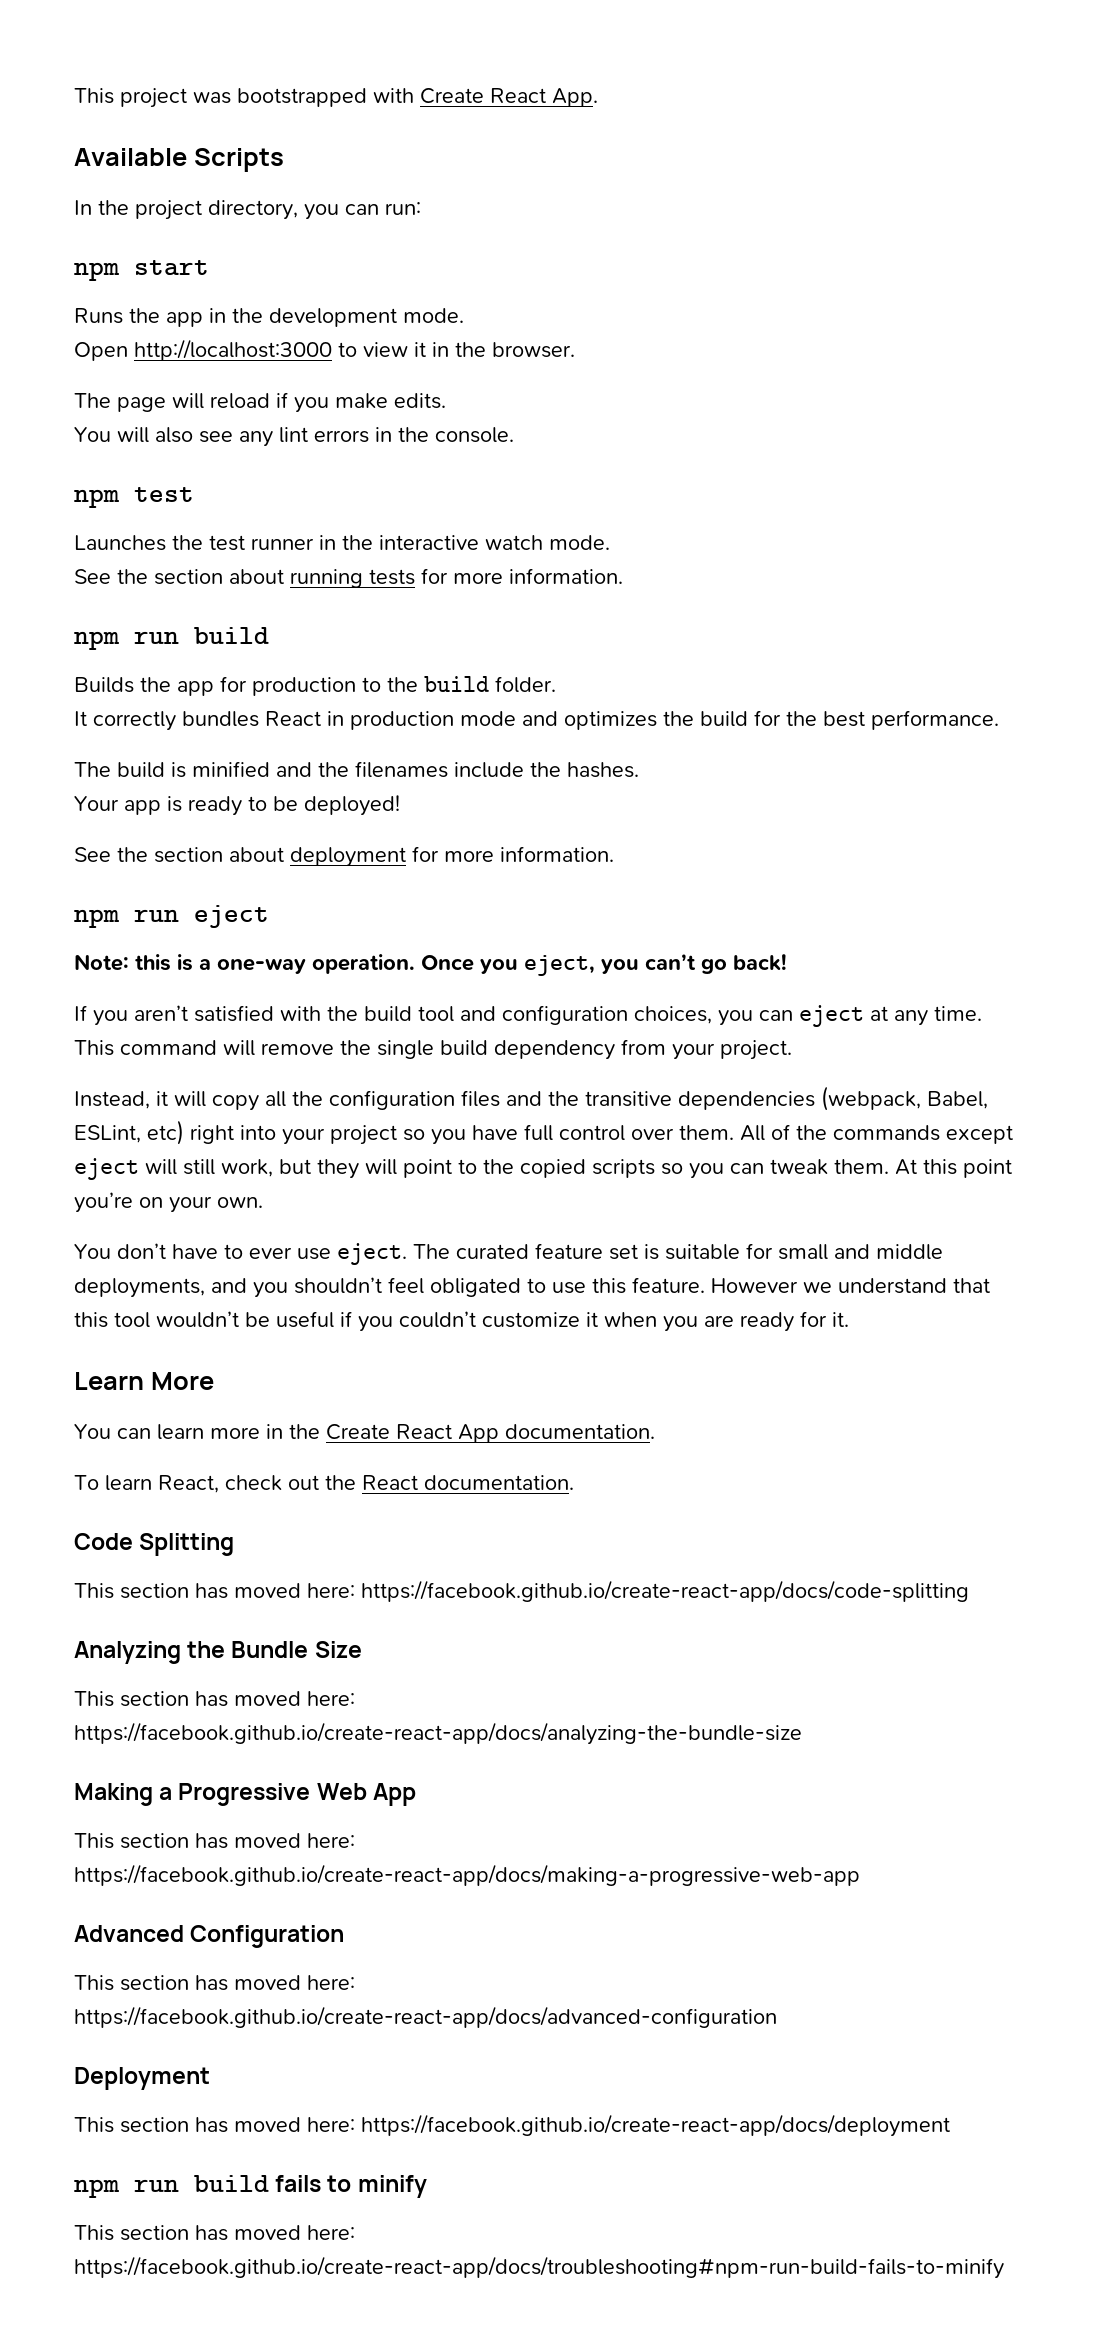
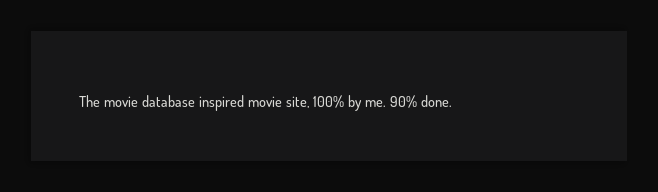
[74,88,598,108] [74,148,284,172] [74,200,421,220] [74,260,209,281] [74,308,464,327] [74,339,575,361] [74,392,446,413] [74,427,514,447] [74,487,194,508] [74,535,610,551] [74,568,623,588] [74,627,269,650] [74,676,556,696] [74,710,999,731] [74,761,639,778] [74,795,400,816] [74,846,614,867] [74,905,269,928] [74,954,787,976] [74,1005,982,1027] [74,1039,792,1060] [74,1086,988,1111] [74,1120,1013,1145] [74,1158,1012,1180] [74,1192,263,1213] [74,1243,943,1265] [74,1277,990,1298] [74,1311,849,1332] [74,1372,214,1390] [74,1424,655,1443] [74,1475,574,1493] [74,1533,235,1556] [74,1580,969,1602] [74,1641,362,1664] [74,1691,355,1707] [74,1722,802,1745] [74,1783,416,1806] [74,1833,355,1849] [74,1864,860,1886] [74,1925,345,1948] [74,1975,355,1991] [74,2006,777,2028] [74,2067,210,2090] [74,2114,950,2137] [74,2175,427,2198] [74,2225,355,2241] [74,2256,1004,2279] This project was bootstrapped with Create React App. // Available Scripts // In the project directory, you can run: // npm start // Runs the app in the development mode. // Open http://localhost:3000 to view it in the browser. // The page will reload if you make edits. // You will also see any lint errors in the console. // npm test // Launches the test runner in the interactive watch mode. // See the section about running tests for more information. // npm run build // Builds the app for production to the build folder. // It correctly bundles React in production mode and optimizes the build for the best performance. // The build is minified and the filenames include the hashes. // Your app is ready to be deployed! // See the section about deployment for more information. // npm run eject // Note: this is a one-way operation. Once you eject, you can’t go back! // If you aren’t satisfied with the build tool and configuration choices, you can eject at any time. This command will remove the single build dependency from your project. // Instead, it will copy all the configuration files and the transitive dependencies (webpack, Babel, ESLint, etc) right into your project so you have full control over them. All of the commands except eject will still work, but they will point to the copied scripts so you can tweak them. At this point you’re on your own. // You don’t have to ever use eject. The curated feature set is suitable for small and middle deployments, and you shouldn’t feel obligated to use this feature. However we understand that this tool wouldn’t be useful if you couldn’t customize it when you are ready for it. // Learn More // You can learn more in the Create React App documentation. // To learn React, check out the React documentation. // Code Splitting // This section has moved here: https://facebook.github.io/create-react-app/docs/code-splitting // Analyzing the Bundle Size // This section has moved here: https://facebook.github.io/create-react-app/docs/analyzing-the-bundle-size // Making a Progressive Web App // This section has moved here: https://facebook.github.io/create-react-app/docs/making-a-progressive-web-app // Advanced Configuration // This section has moved here: https://facebook.github.io/create-react-app/docs/advanced-configuration // Deployment // This section has moved here: https://facebook.github.io/create-react-app/docs/deployment // npm run build fails to minify // This section has moved here: https://facebook.github.io/create-react-app/docs/troubleshooting#npm-run-build-fails-to-minify -> [79,95,453,111] The movie database inspired movie site, 100% by me. 90% done.

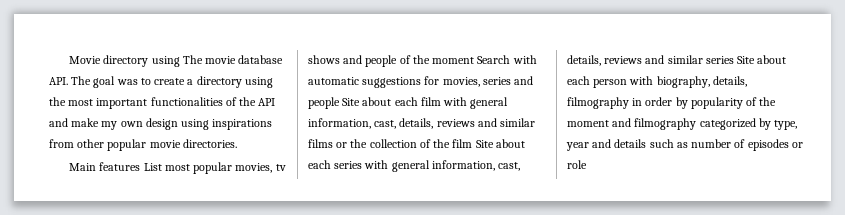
[79,95,453,111] The movie database inspired movie site, 100% by me. 90% done. -> [69,55,284,67] [49,76,273,88] [49,97,276,109] [49,118,273,130] [49,139,237,151] [69,162,286,174] [308,55,537,67] [308,76,534,88] [308,97,509,109] [308,118,536,129] [308,139,525,148] [308,160,521,172] [567,55,787,66] [567,76,747,88] [567,97,777,109] [567,118,798,130] [566,139,803,151] [567,160,587,169] Movie directory using The movie database API. The goal was to create a directory using the most important functionalities of the API and make my own design using inspirations from other popular movie directories. // Main features List most popular movies, tv shows and people of the moment Search with automatic suggestions for movies, series and people Site about each film with general information, cast, details, reviews and similar films or the collection of the film Site about each series with general information, cast, details, reviews and similar series Site about each person with biography, details, filmography in order by popularity of the moment and filmography categorized by type, year and details such as number of episodes or role

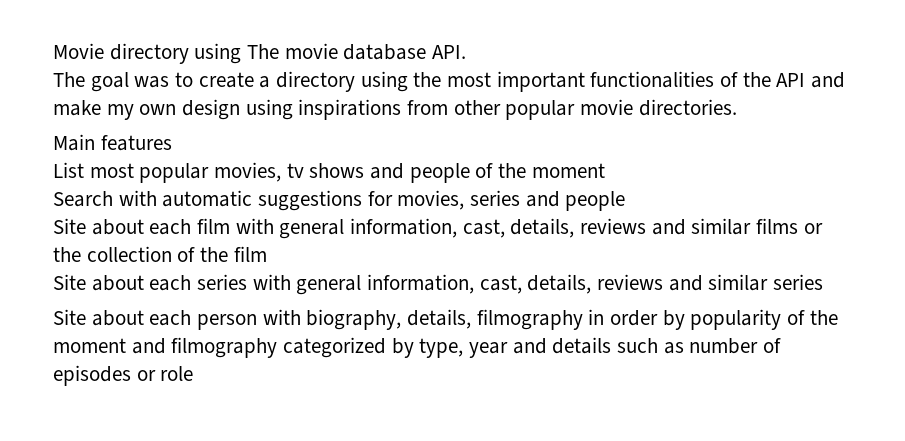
(68, 81) none -> (467, 52) //
(141, 166) none -> (172, 143) //
(475, 60) none -> (605, 170) //
(340, 103) none -> (626, 201) //
(473, 143) none -> (267, 254) //
(734, 60) none -> (824, 282) //

